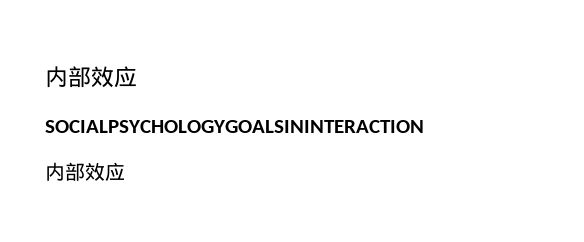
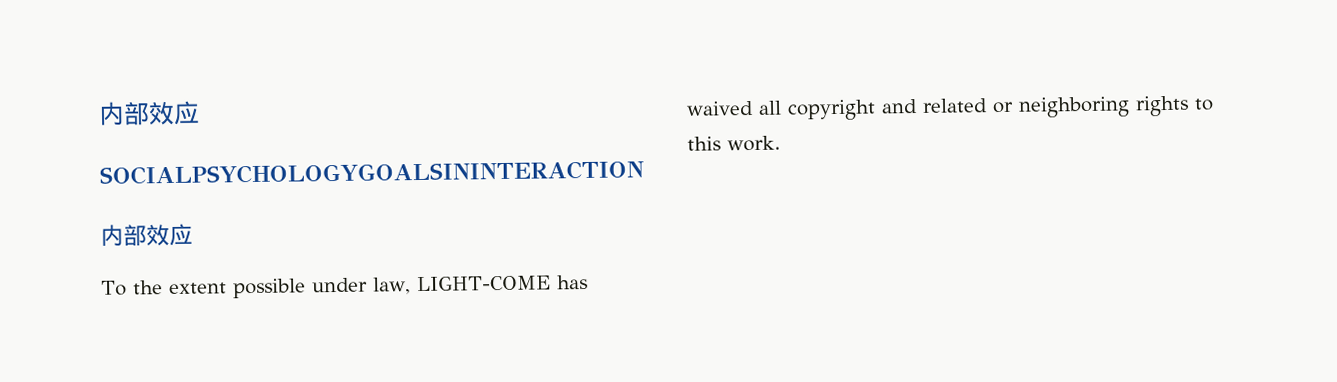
(125, 171) none -> [101,274,588,299] [686,95,1214,121] [687,135,781,152] // To the extent possible under law, LIGHT-COME has waived all copyright and related or neighboring rights to this work.

